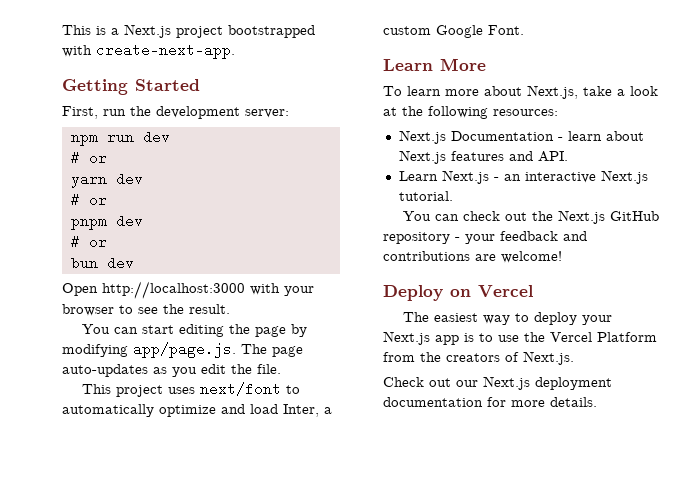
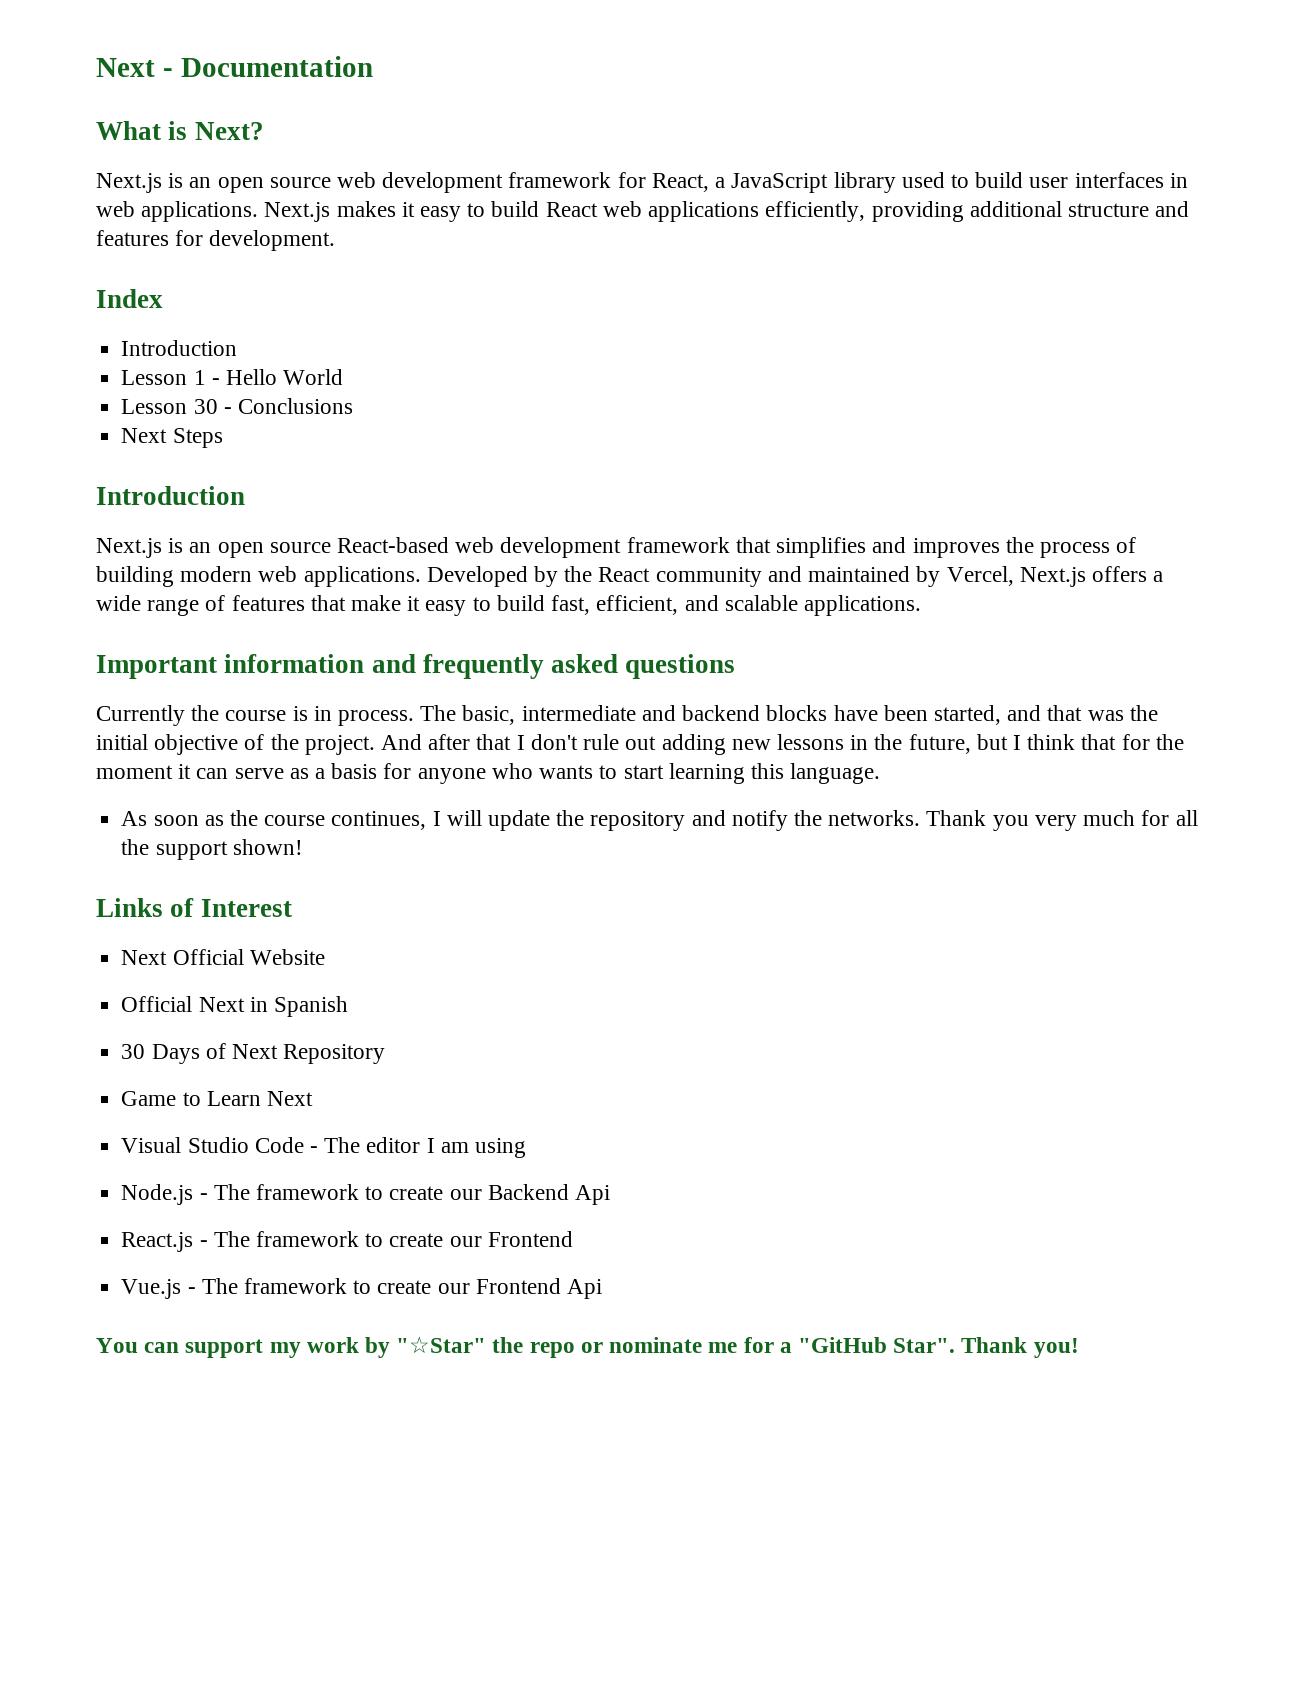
[62,24,315,38] [62,43,235,59] [62,79,200,95] [62,106,289,119] [70,130,170,146] [70,151,107,165] [70,172,143,188] [70,193,107,207] [70,214,143,230] [70,235,107,249] [70,256,134,270] [62,281,314,299] [62,304,230,316] [82,324,308,337] [62,342,303,358] [62,364,281,377] [82,382,301,397] [62,404,332,417] [383,25,524,38] [383,58,486,71] [383,85,658,99] [383,106,558,119] [398,130,644,144] [398,150,568,164] [398,170,648,184] [398,191,453,201] [403,210,660,224] [383,231,587,244] [383,251,562,263] [383,285,533,301] [403,312,613,325] [383,331,657,345] [383,351,574,365] [383,376,612,390] [383,397,597,407] This is a Next.js project bootstrapped with create-next-app. // Getting Started // First, run the development server: // npm run dev // # or // yarn dev // # or // pnpm dev // # or // bun dev // Open http://localhost:3000 with your browser to see the result. // You can start editing the page by modifying app/page.js. The page auto-updates as you edit the file. // This project uses next/font to automatically optimize and load Inter, a custom Google Font. // Learn More // To learn more about Next.js, take a look at the following resources: // Next.js Documentation - learn about Next.js features and API. // Learn Next.js - an interactive Next.js tutorial. // You can check out the Next.js GitHub repository - your feedback and contributions are welcome! // Deploy on Vercel // The easiest way to deploy your Next.js app is to use the Vercel Platform from the creators of Next.js. // Check out our Next.js deployment documentation for more details. -> [96,56,373,77] [96,121,264,140] [96,172,1188,193] [96,201,1190,222] [96,230,336,251] [96,289,163,308] [121,340,238,356] [121,369,344,385] [121,398,353,414] [121,428,223,448] [96,486,245,505] [96,537,1137,558] [96,566,1164,587] [96,595,921,616] [96,654,736,679] [96,705,1158,726] [96,734,1184,755] [96,763,881,784] [121,810,1198,831] [121,839,303,860] [96,898,292,917] [121,949,325,965] [121,996,348,1017] [121,1043,386,1064] [121,1091,313,1106] [121,1137,526,1158] [121,1184,610,1205] [121,1231,573,1252] [121,1278,602,1299] [96,1336,1079,1358] Next - Documentation // What is Next? // Next.js is an open source web development framework for React, a JavaScript library used to build user interfaces in web applications. Next.js makes it easy to build React web applications efficiently, providing additional structure and features for development. // Index // Introduction // Lesson 1 - Hello World // Lesson 30 - Conclusions // Next Steps // Introduction // Next.js is an open source React-based web development framework that simplifies and improves the process of building modern web applications. Developed by the React community and maintained by Vercel, Next.js offers a wide range of features that make it easy to build fast, efficient, and scalable applications. // Important information and frequently asked questions // Currently the course is in process. The basic, intermediate and backend blocks have been started, and that was the initial objective of the project. And after that I don't rule out adding new lessons in the future, but I think that for the moment it can serve as a basis for anyone who wants to start learning this language. // As soon as the course continues, I will update the repository and notify the networks. Thank you very much for all the support shown! // Links of Interest // Next Official Website // Official Next in Spanish // 30 Days of Next Repository // Game to Learn Next // Visual Studio Code - The editor I am using // Node.js - The framework to create our Backend Api // React.js - The framework to create our Frontend // Vue.js - The framework to create our Frontend Api // You can support my work by "☆Star" the repo or nominate me for a "GitHub Star". Thank you!

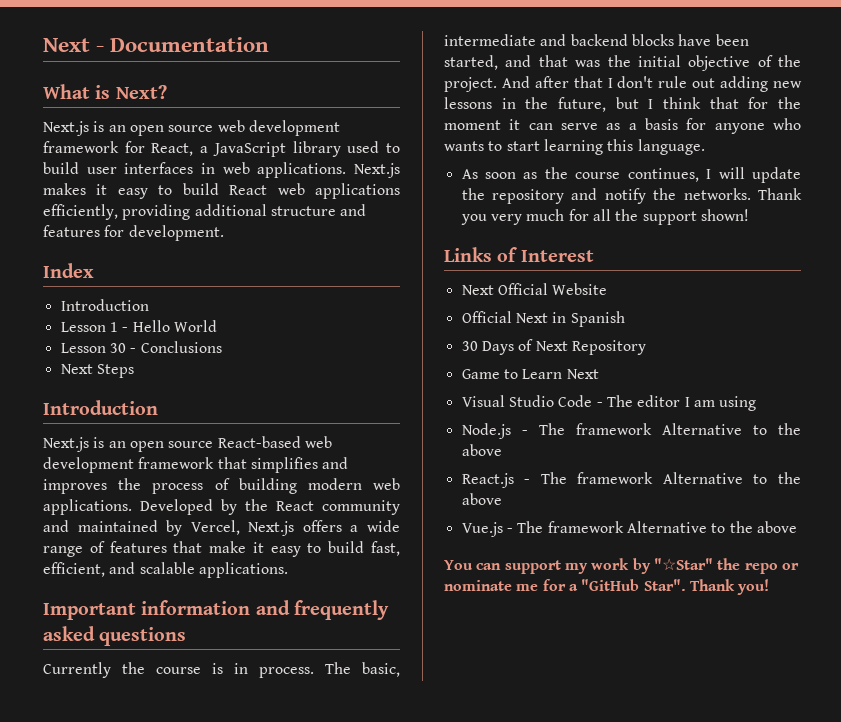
[365,1184,610,1205] to create our Backend Api -> [661,423,801,435] [461,444,502,456] Alternative to the above
[365,1231,573,1247] to create our Frontend -> [662,472,801,484] [461,493,502,505] Alternative to the above
[353,1278,602,1299] to create our Frontend Api -> [626,521,797,533] Alternative to the above

